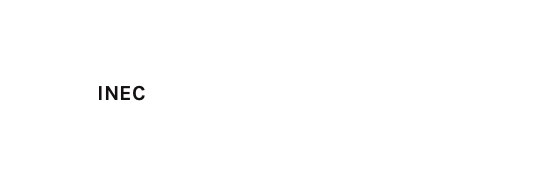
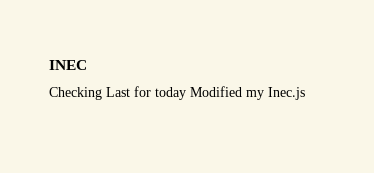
(146, 93) none -> [49,86,305,100] // Checking Last for today Modified my Inec.js

